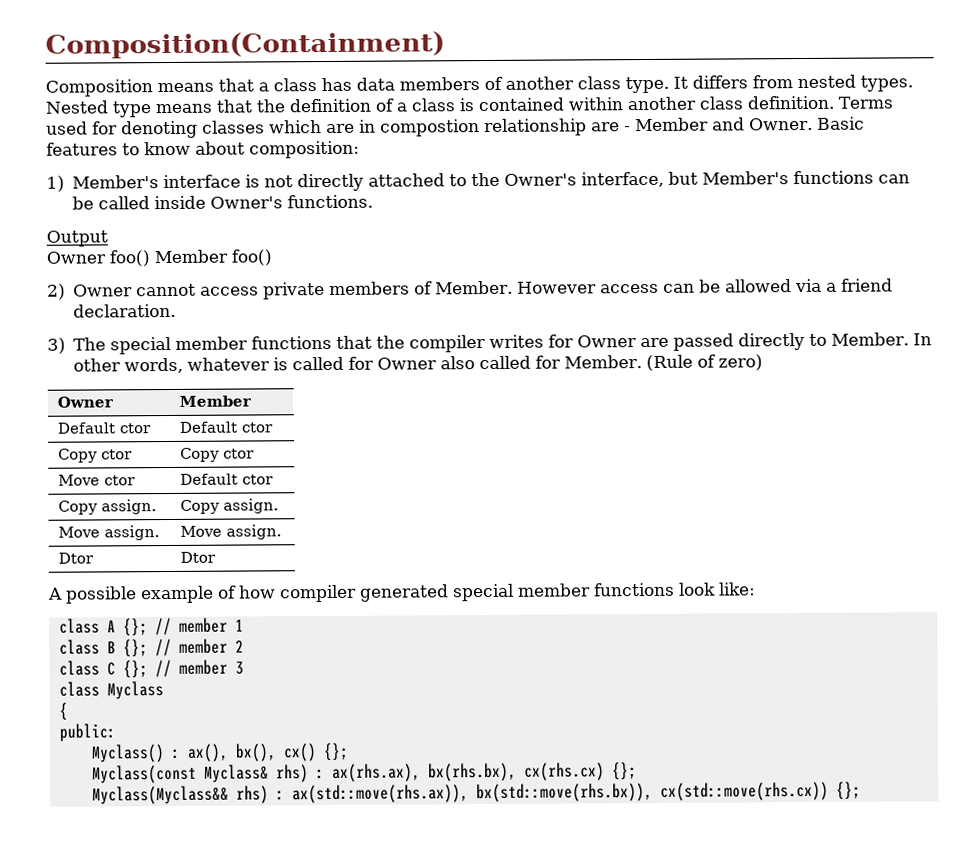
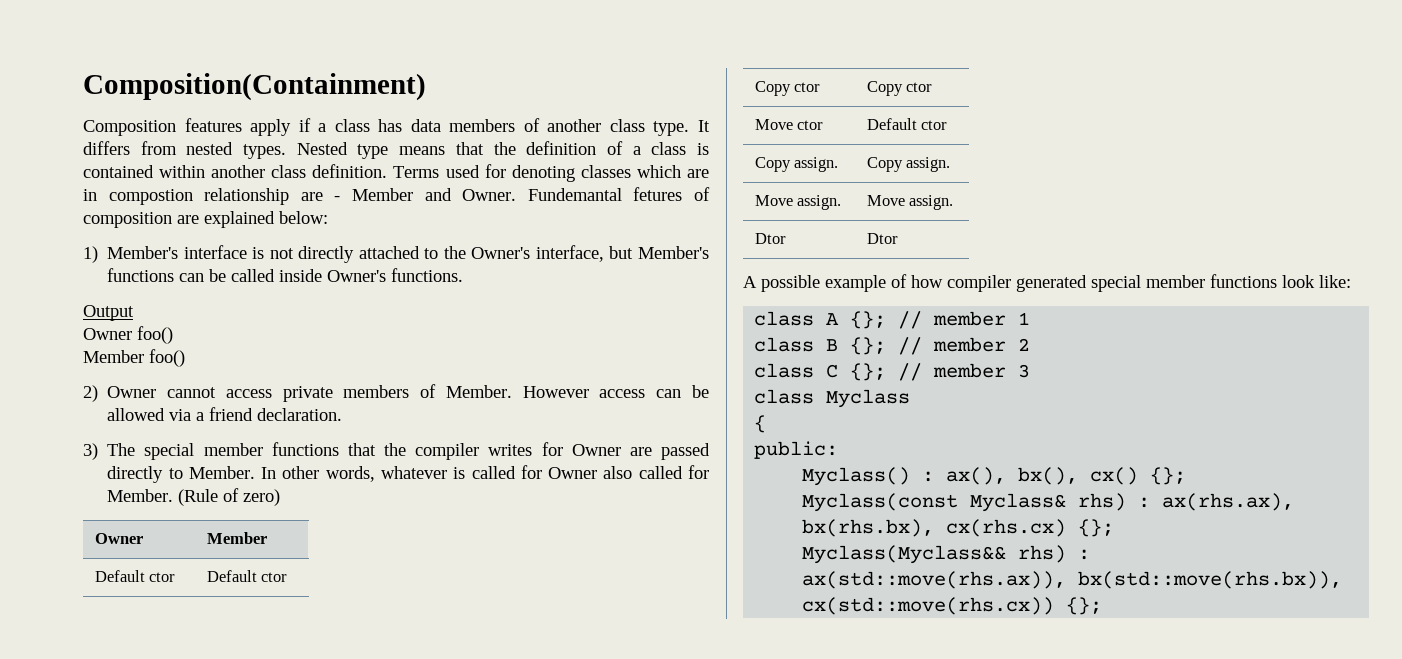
[157,78,254,93] means that -> [184,118,311,136] features apply if
[816,116,865,130] [46,140,360,159] Basic features to know about composition: -> [527,187,711,201] [83,211,328,228] Fundemantal fetures of composition are explained below:
(150, 258) none -> (173, 335) //

